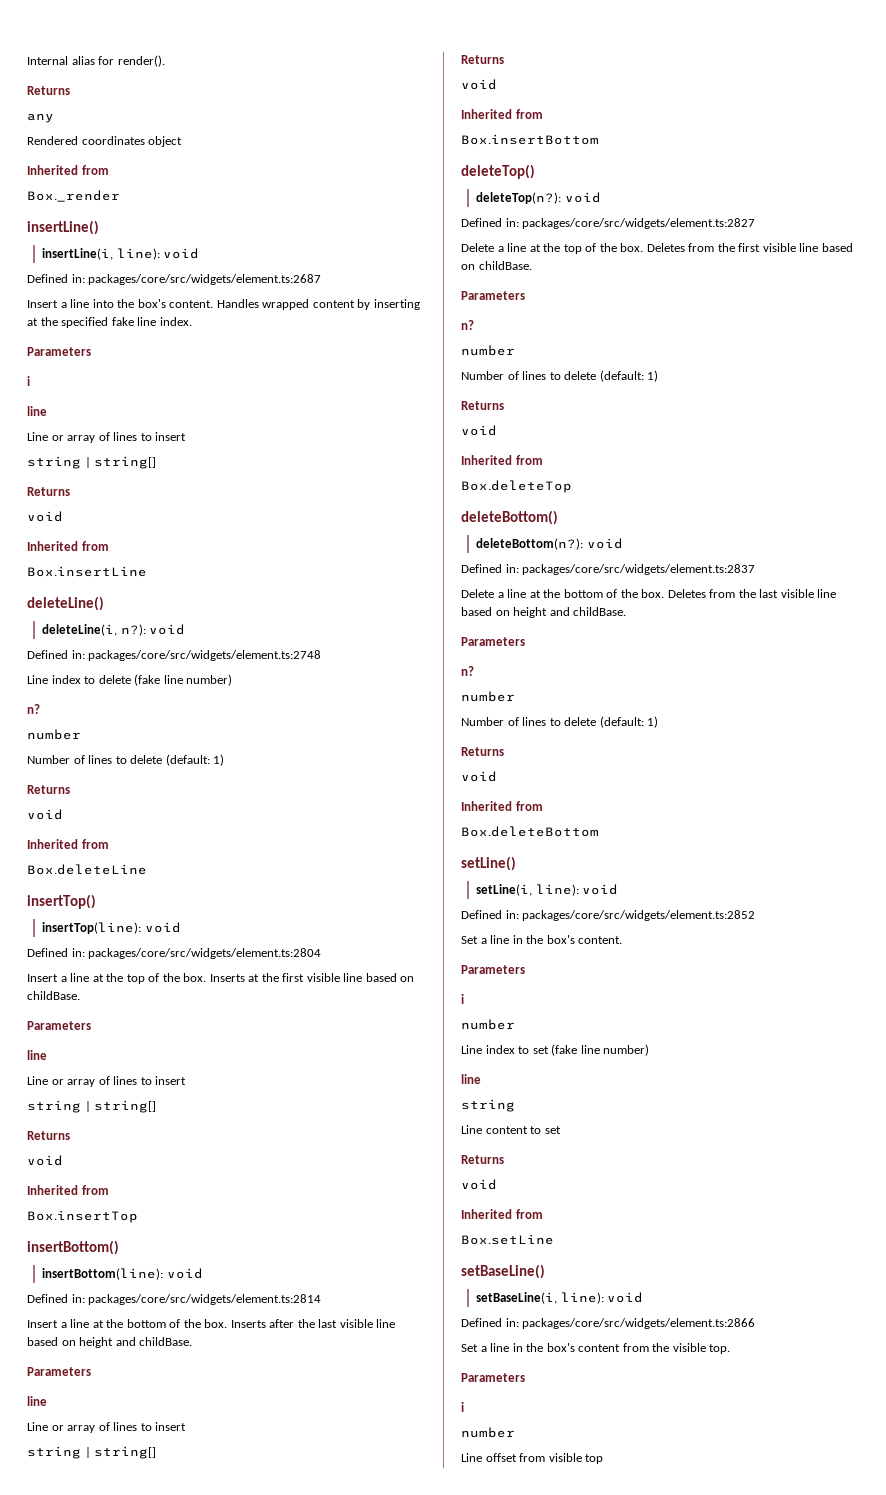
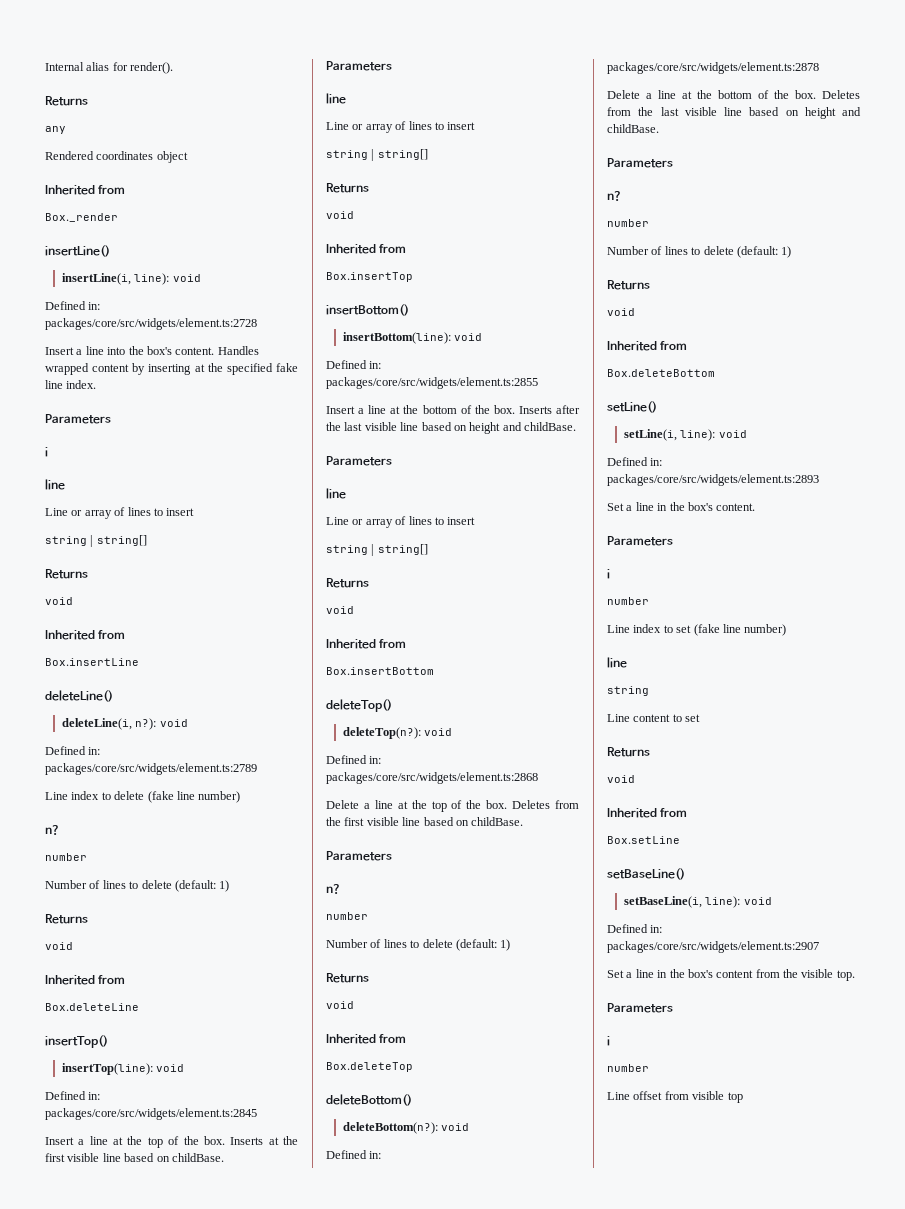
[88,274,322,285] packages/core/src/widgets/element.ts:2687 -> [45,318,257,330] packages/core/src/widgets/element.ts:2728
[88,650,322,661] packages/core/src/widgets/element.ts:2748 -> [45,763,257,775] packages/core/src/widgets/element.ts:2789
[88,948,322,959] packages/core/src/widgets/element.ts:2804 -> [45,1108,257,1120] packages/core/src/widgets/element.ts:2845
[88,1294,322,1305] packages/core/src/widgets/element.ts:2814 -> [326,377,538,389] packages/core/src/widgets/element.ts:2855
[522,218,756,229] packages/core/src/widgets/element.ts:2827 -> [326,772,538,784] packages/core/src/widgets/element.ts:2868
[522,564,756,575] packages/core/src/widgets/element.ts:2837 -> [607,62,819,74] packages/core/src/widgets/element.ts:2878
[522,910,756,921] packages/core/src/widgets/element.ts:2852 -> [607,474,819,486] packages/core/src/widgets/element.ts:2893
[522,1318,756,1329] packages/core/src/widgets/element.ts:2866 -> [607,941,819,953] packages/core/src/widgets/element.ts:2907

